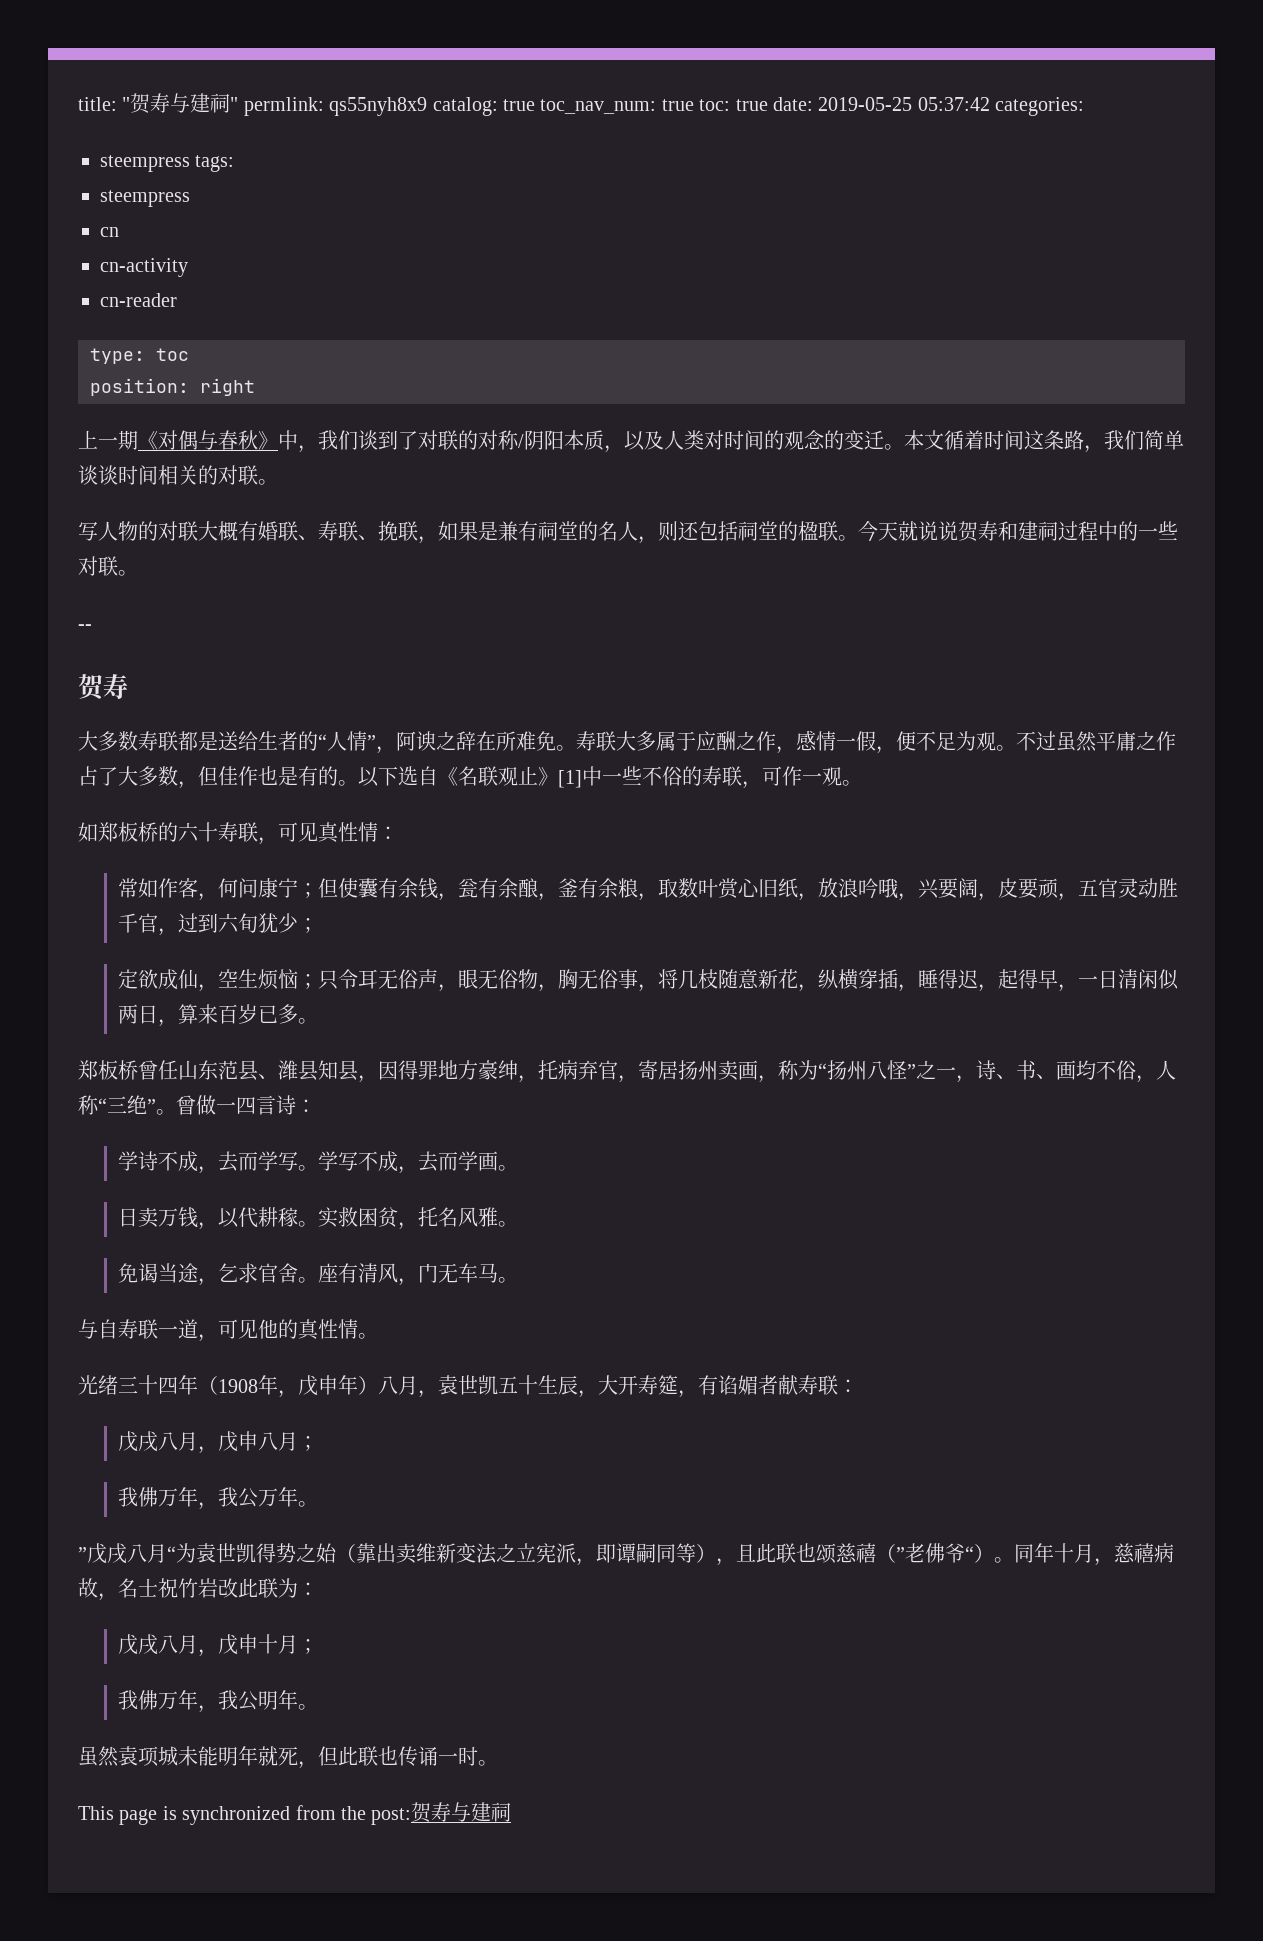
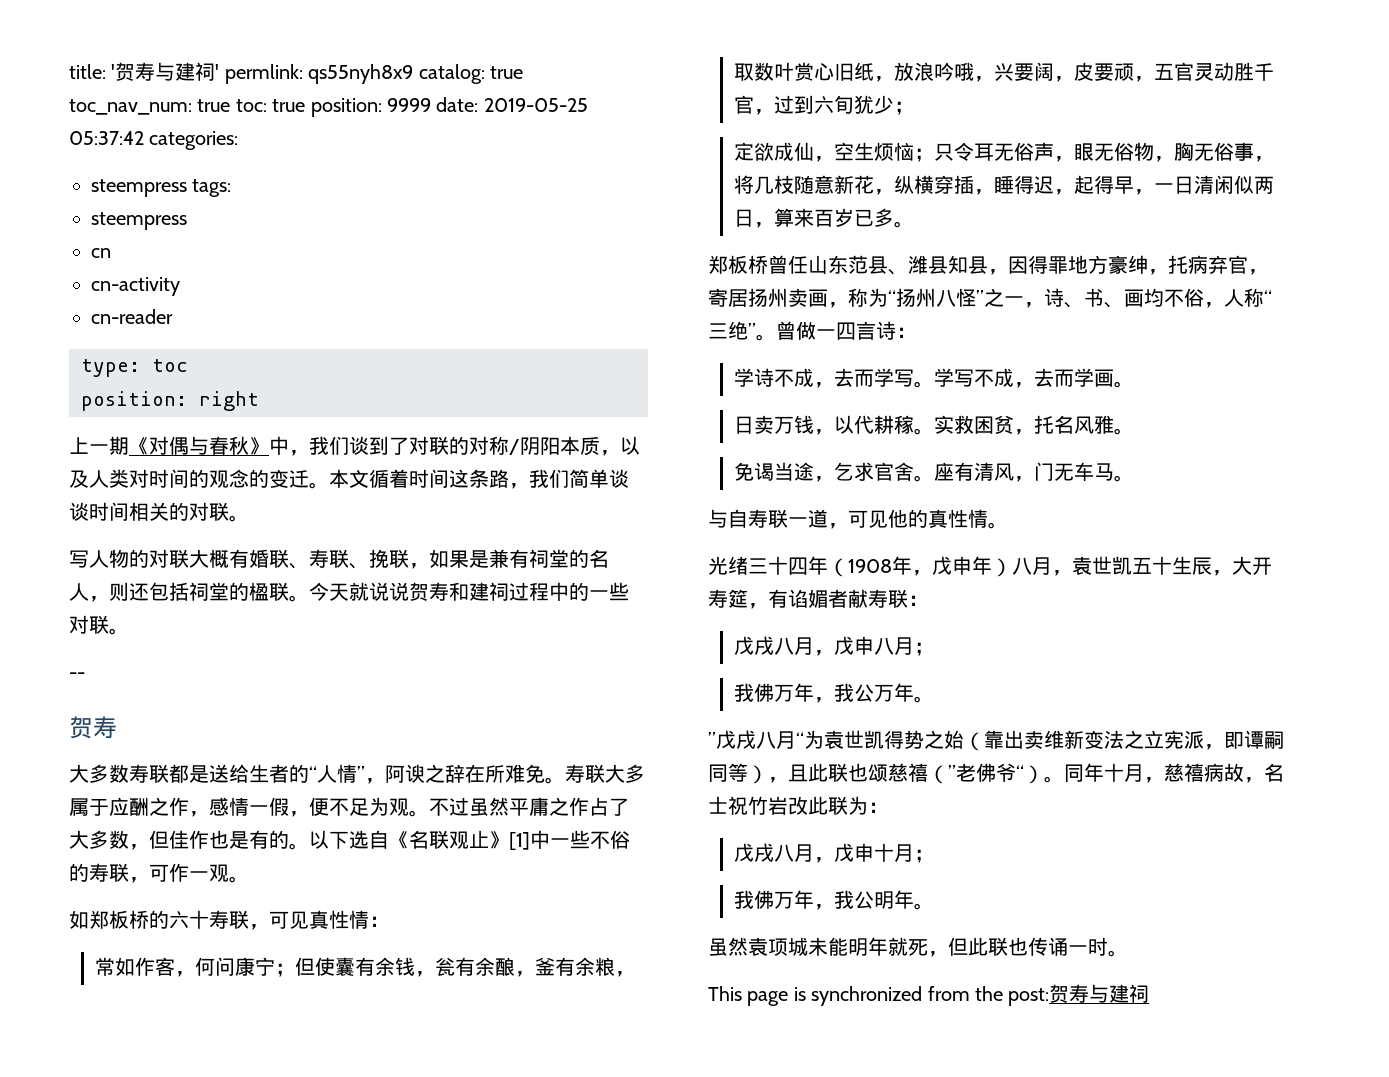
[122,93,239,114] "贺寿与建祠" -> [111,62,220,81] '贺寿与建祠'
(768, 105) none -> [310,98,431,117] position: 9999

